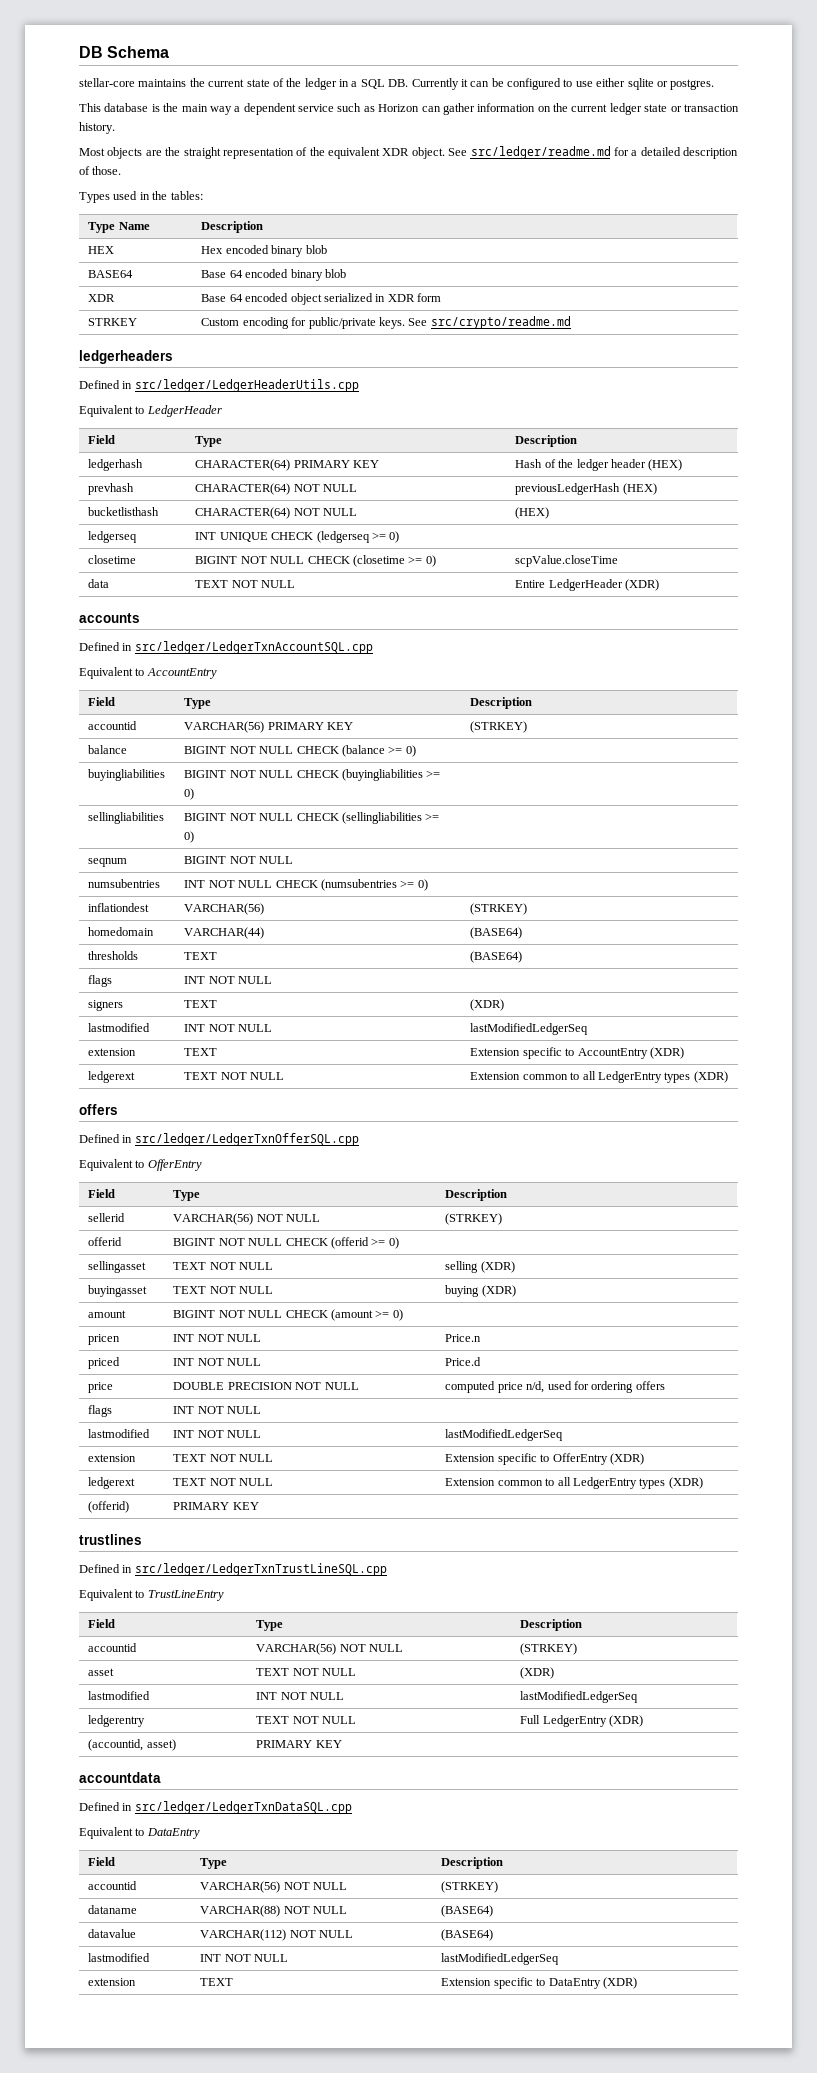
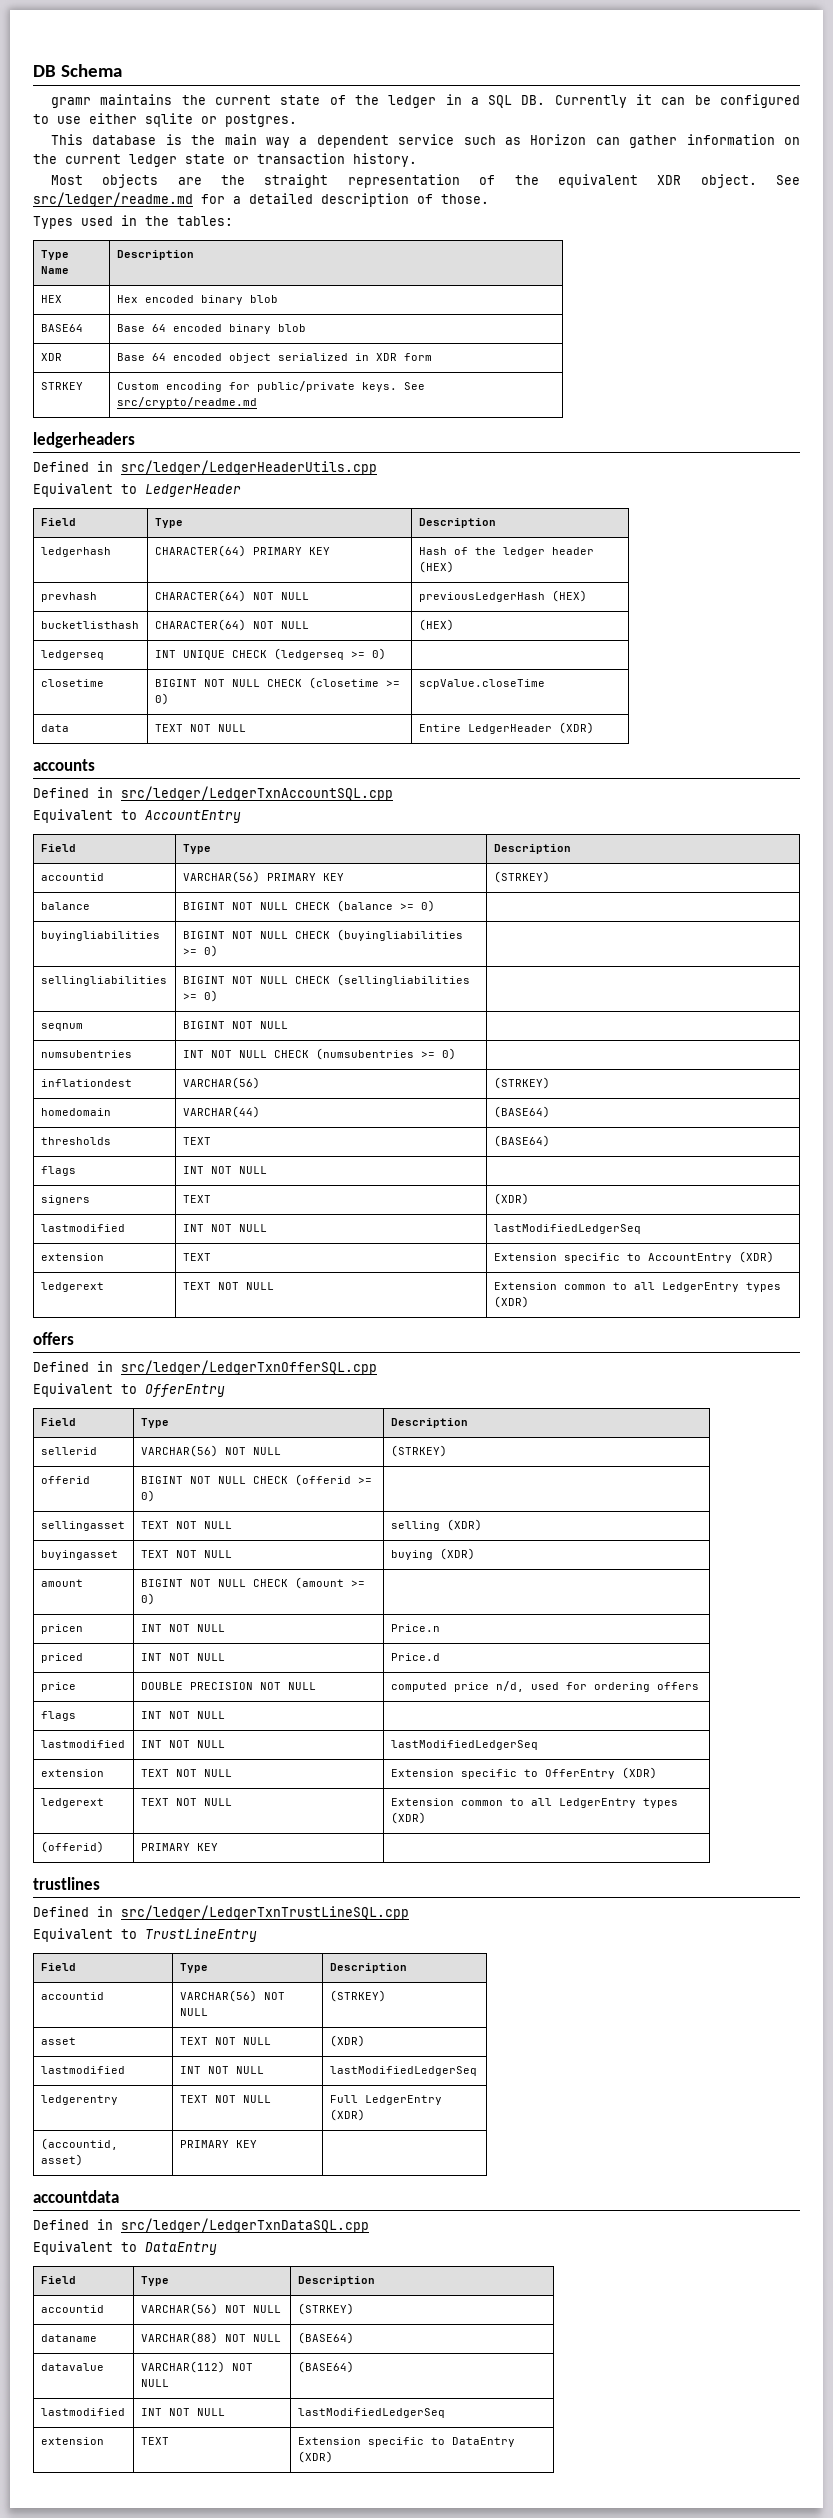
[79,78,135,87] stellar-core -> [51,97,92,108] gramr

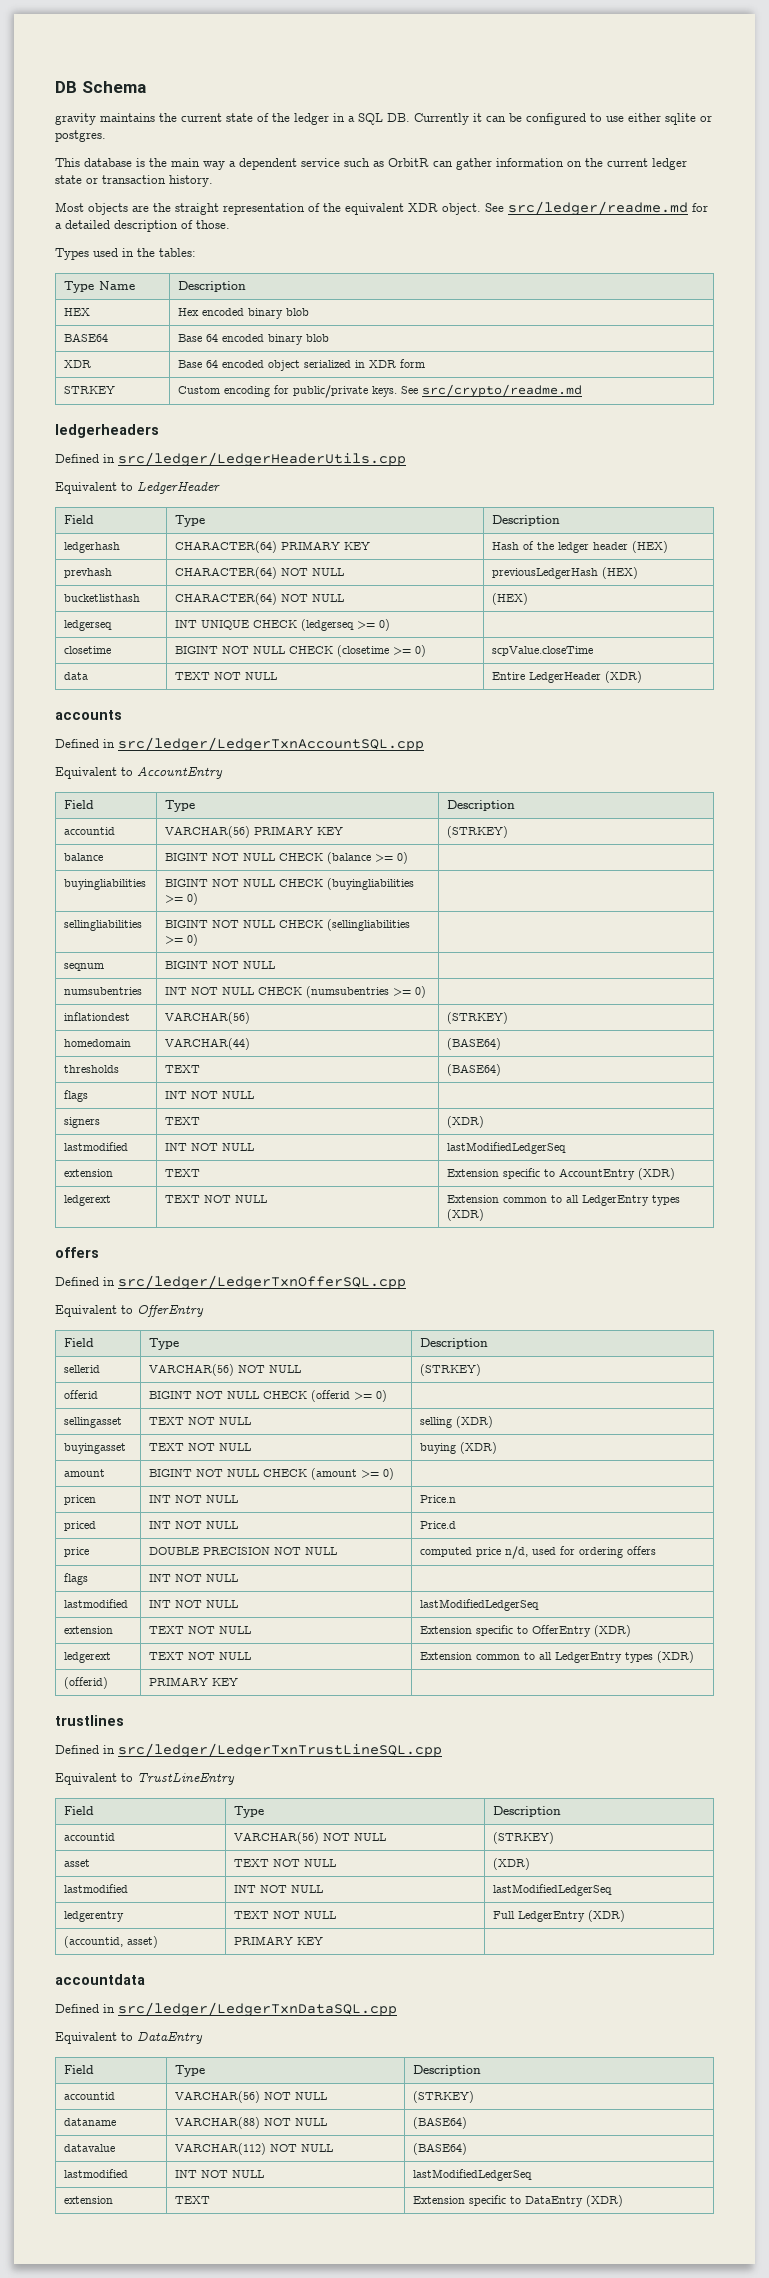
[51,97,92,108] gramr -> [55,113,96,125] gravity
[530,134,587,145] Horizon -> [388,158,429,167] OrbitR

